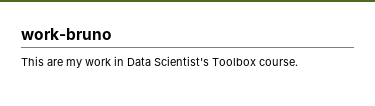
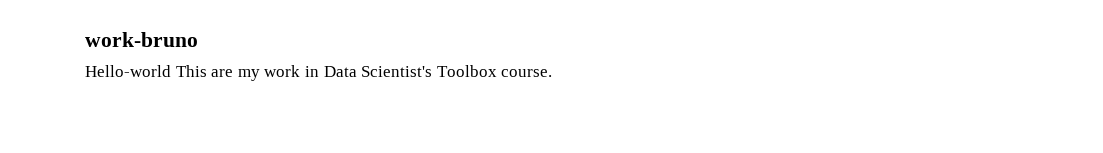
(112, 34) none -> [85,65,171,77] Hello-world

